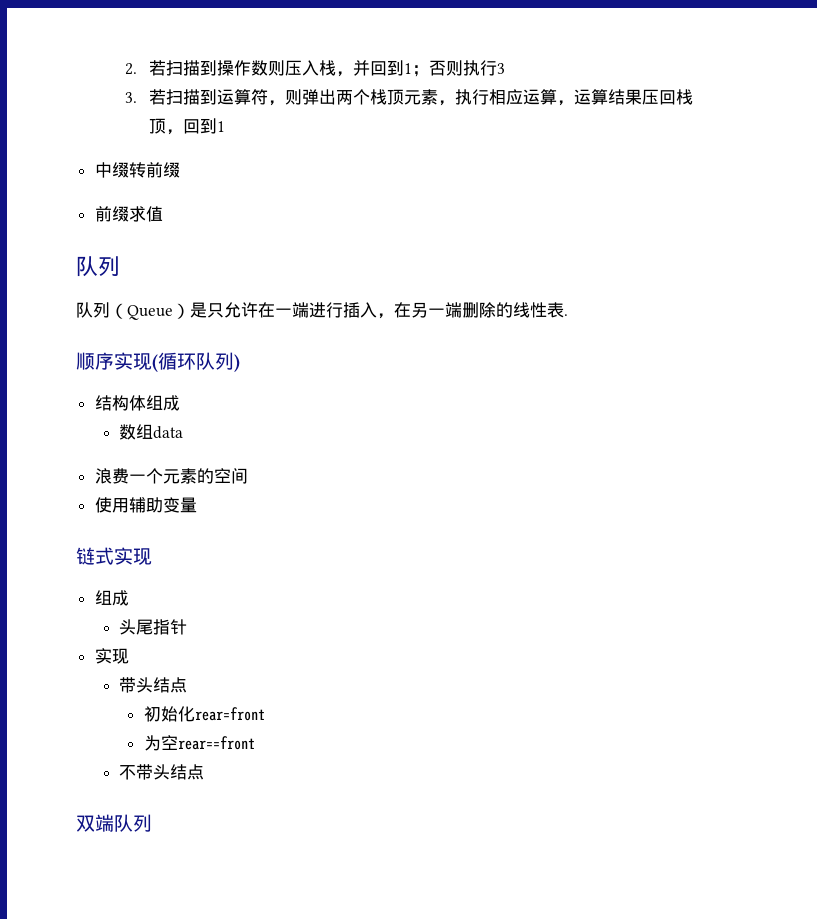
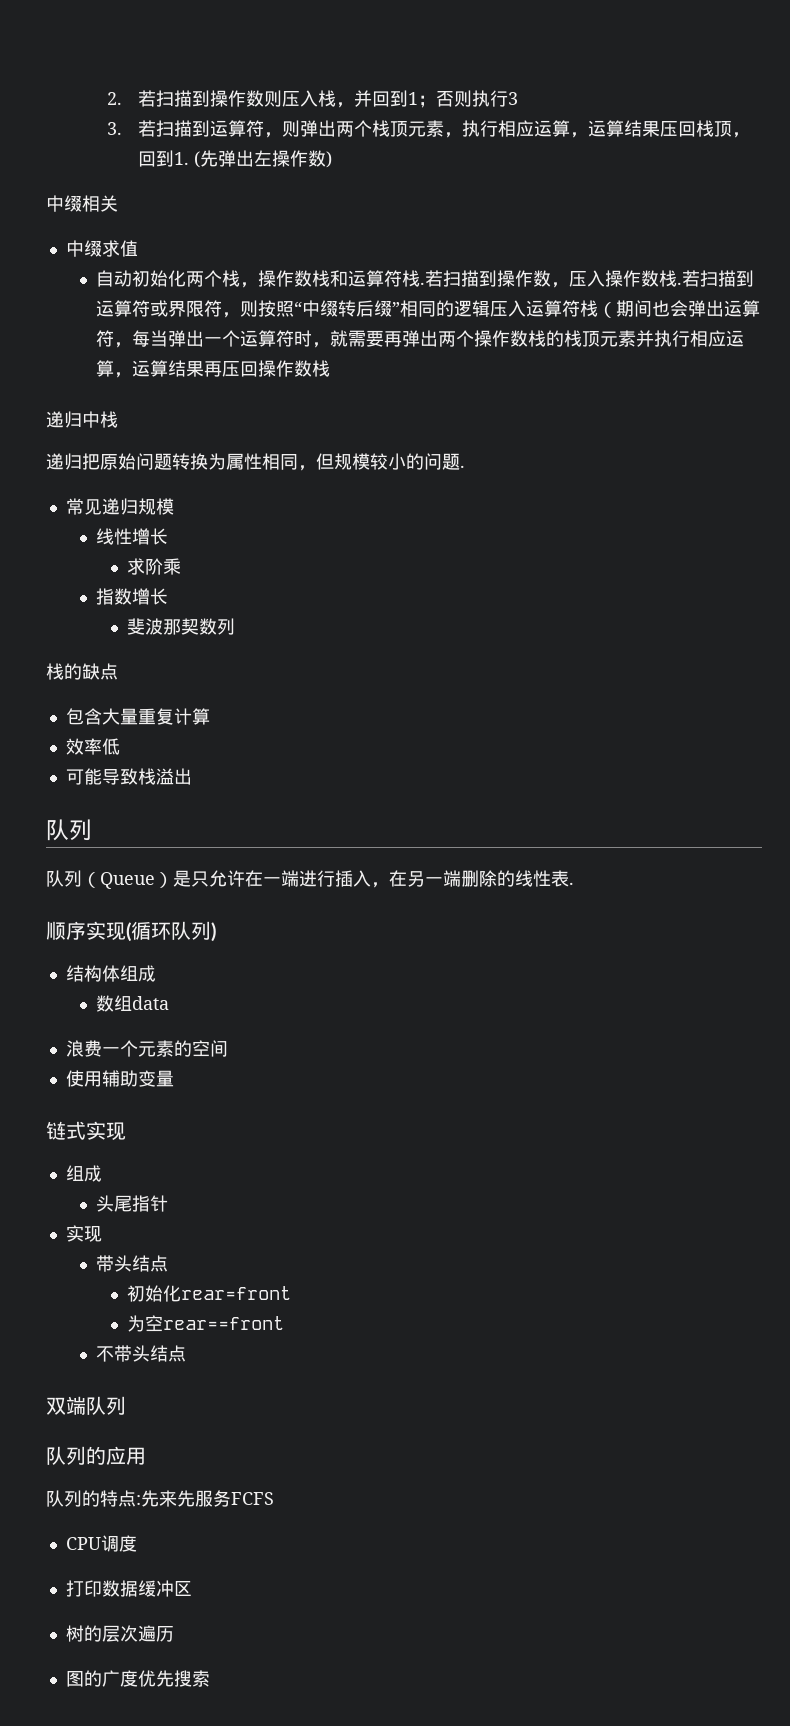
[217,121,226,132] [94,162,180,178] [94,206,112,222] 1 // 中缀转前缀 // 前 -> [173,150,332,168] [46,195,118,212] [65,240,84,257] 1. (先弹出左操作数) // 中缀相关 // 中
(163, 214) none -> [96,270,755,288] [96,300,761,318] [96,330,745,348] [96,360,331,378] [46,411,118,428] [46,453,465,471] [65,498,174,515] [96,528,169,545] [126,558,181,575] [96,588,169,605] [126,618,235,635] [46,663,118,680] [65,708,210,725] [65,738,120,755] [65,768,192,785] // 自动初始化两个栈，操作数栈和运算符栈.若扫描到操作数，压入操作数栈.若扫描到运算符或界限符，则按照“中缀转后缀”相同的逻辑压入运算符栈（期间也会弹出运算符，每当弹出一个运算符时，就需要再弹出两个操作数栈的栈顶元素并执行相应运算，运算结果再压回操作数栈 // 递归中栈 // 递归把原始问题转换为属性相同，但规模较小的问题. // 常见递归规模 // 线性增长 // 求阶乘 // 指数增长 // 斐波那契数列 // 栈的缺点 // 包含大量重复计算 // 效率低 // 可能导致栈溢出
(152, 823) none -> [46,1446,146,1465] [46,1490,274,1507] [65,1535,137,1552] [65,1580,192,1597] [65,1625,174,1642] [65,1670,210,1687] // 队列的应用 // 队列的特点:先来先服务FCFS // CPU调度 // 打印数据缓冲区 // 树的层次遍历 // 图的广度优先搜索

